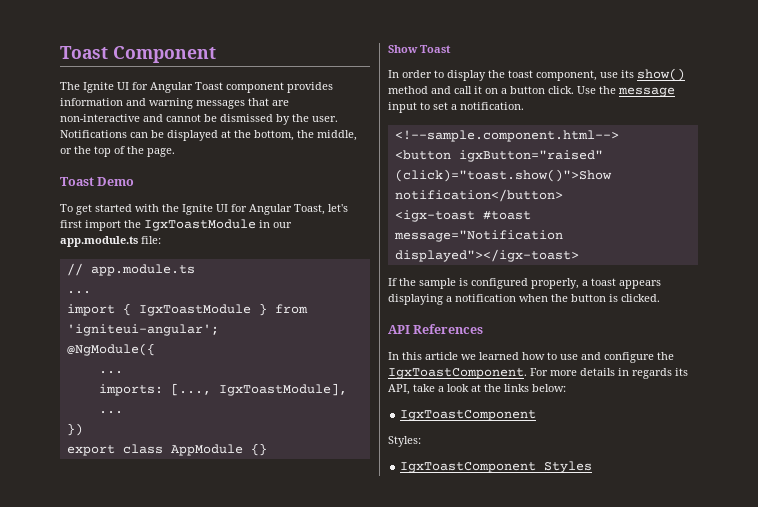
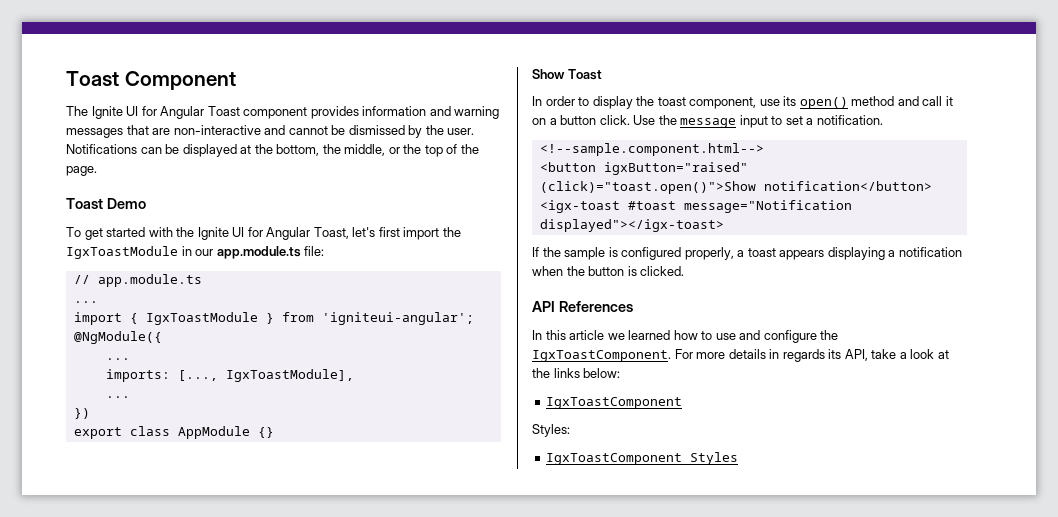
[637,68,685,81] show() -> [799,97,848,109] open()
[394,169,612,182] (click)="toast.show()">Show -> [539,181,756,194] (click)="toast.open()">Show

